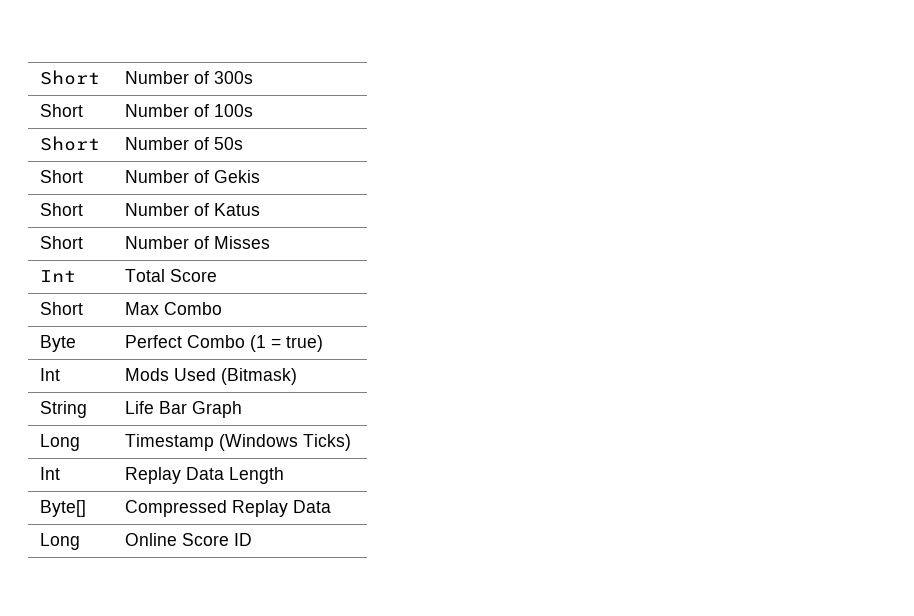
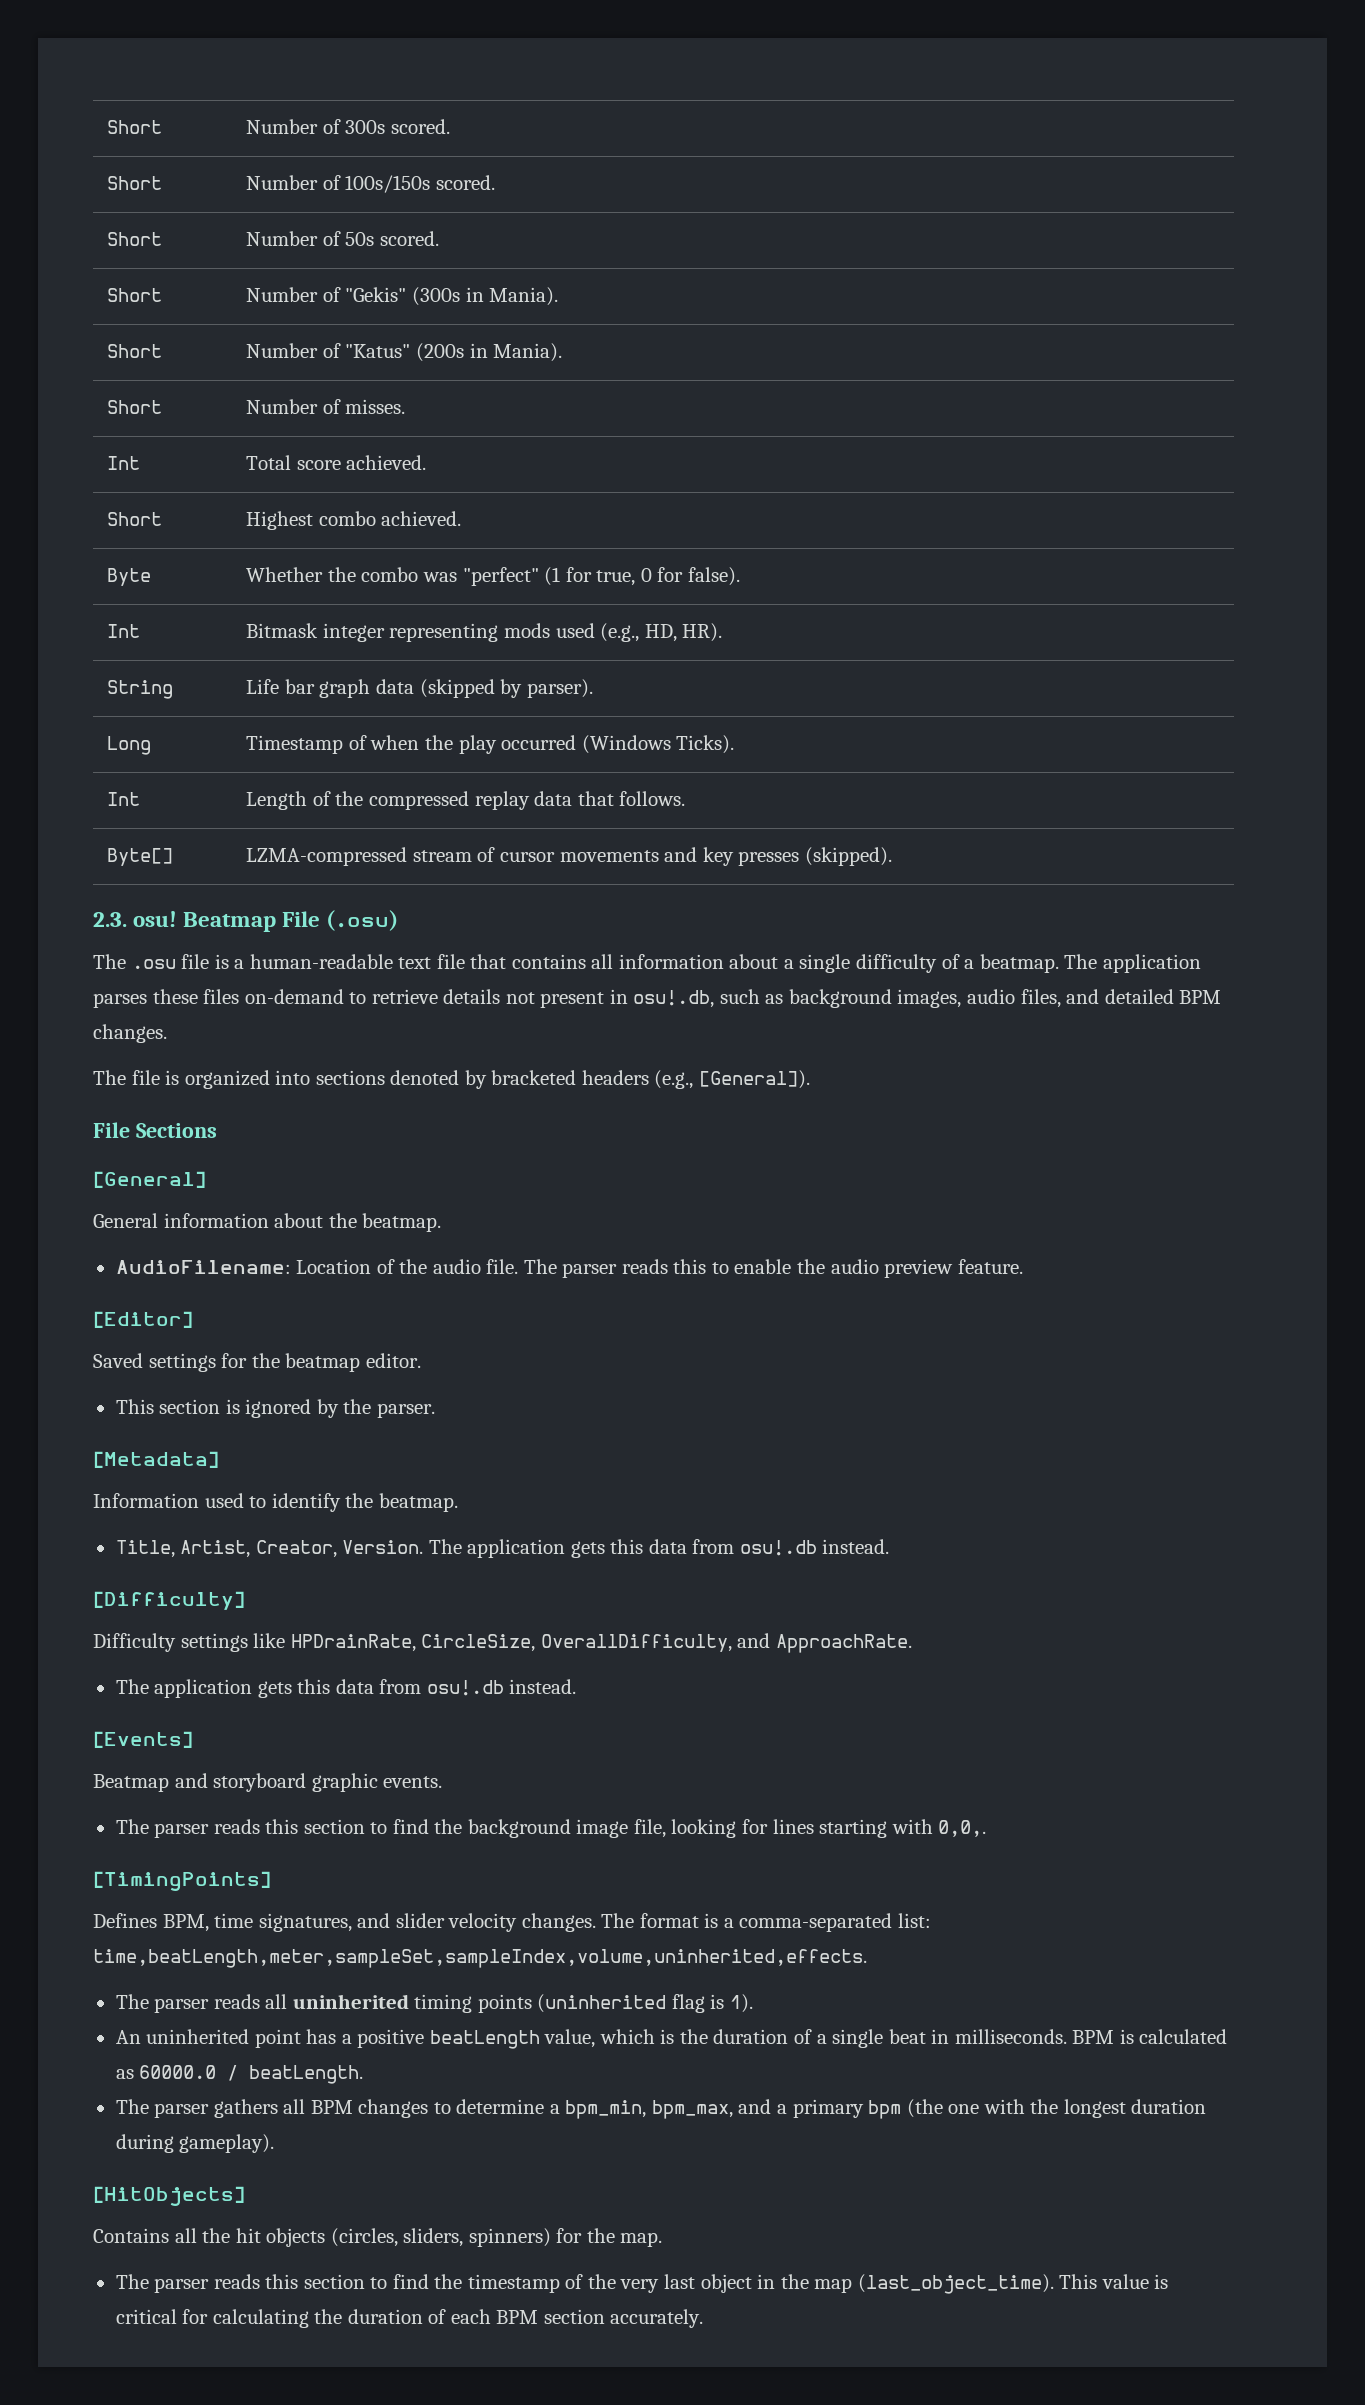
[40,104,84,117] [125,104,254,117] // Short | Number of 100s -> [391,119,451,134] [107,176,163,190] [246,175,496,193] scored. // Short | Number of 100s/150s scored.
[40,170,84,183] [125,170,261,183] [40,203,84,216] [125,203,261,216] [40,236,84,249] [125,236,271,249] // Short | Number of Gekis // Short | Number of Katus // Short | Number of Misses -> [380,231,440,246] [107,288,163,302] [246,287,559,306] [107,344,163,358] [246,343,563,362] [107,400,163,414] [246,399,406,414] scored. // Short | Number of "Gekis" (300s in Mania). // Short | Number of "Katus" (200s in Mania). // Short | Number of misses.
[170,269,218,282] [40,302,84,315] [125,302,223,315] [40,335,77,352] [125,335,324,352] [40,368,61,381] [125,368,298,385] [40,401,88,418] [125,401,243,418] [40,434,81,451] [125,434,352,451] [40,467,61,480] [125,467,225,484] Score // Short | Max Combo // Byte | Perfect Combo (1 = true) // Int | Mods Used (Bitmask) // String | Life Bar Graph // Long | Timestamp (Windows Ticks) // Int | Replay Data -> [296,455,427,470] [107,512,163,526] [246,511,462,530] [107,568,152,586] [246,567,740,586] [107,624,141,638] [246,623,723,642] [107,680,174,699] [246,679,593,698] [107,736,152,755] [246,735,735,754] [107,792,141,806] score achieved. // Short | Highest combo achieved. // Byte | Whether the combo was "perfect" (1 for true, 0 for false). // Int | Bitmask integer representing mods used (e.g., HD, HR). // String | Life bar graph data (skipped by parser). // Long | Timestamp of when the play occurred (Windows Ticks). // Int |
[40,500,87,517] [125,500,332,517] [40,533,81,550] [125,533,253,546] // Byte[] | Compressed Replay Data // Long | Online Score ID -> [312,791,686,810] [107,848,174,866] [246,847,892,866] [93,910,399,932] [93,954,1201,973] [93,989,1222,1008] [93,1024,167,1043] [93,1070,810,1089] [93,1122,217,1138] [93,1171,206,1188] [93,1213,442,1232] [115,1259,1023,1278] [93,1311,193,1328] [93,1353,421,1372] [115,1399,435,1418] [93,1451,219,1468] [93,1493,458,1512] [115,1539,890,1558] [93,1591,245,1610] [93,1633,912,1653] [115,1679,577,1698] [93,1731,193,1748] [93,1773,443,1792] [115,1819,987,1838] [93,1871,271,1891] [93,1913,931,1932] [93,1949,867,1968] [115,1994,753,2013] [115,2029,1228,2049] [115,2065,364,2084] [115,2099,1207,2119] [115,2134,275,2153] [93,2186,245,2206] [93,2228,663,2247] [115,2274,1169,2294] [115,2309,704,2328] of the compressed replay data that follows. // Byte[] | LZMA-compressed stream of cursor movements and key presses (skipped). // 2.3. osu! Beatmap File (.osu) // The .osu file is a human-readable text file that contains all information about a single difficulty of a beatmap. The application parses these files on-demand to retrieve details not present in osu!.db, such as background images, audio files, and detailed BPM changes. // The file is organized into sections denoted by bracketed headers (e.g., [General]). // File Sections // [General] // General information about the beatmap. // AudioFilename: Location of the audio file. The parser reads this to enable the audio preview feature. // [Editor] // Saved settings for the beatmap editor. // This section is ignored by the parser. // [Metadata] // Information used to identify the beatmap. // Title, Artist, Creator, Version. The application gets this data from osu!.db instead. // [Difficulty] // Difficulty settings like HPDrainRate, CircleSize, OverallDifficulty, and ApproachRate. // The application gets this data from osu!.db instead. // [Events] // Beatmap and storyboard graphic events. // The parser reads this section to find the background image file, looking for lines starting with 0,0,. // [TimingPoints] // Defines BPM, time signatures, and slider velocity changes. The format is a comma-separated list: time,beatLength,meter,sampleSet,sampleIndex,volume,uninherited,effects. // The parser reads all uninherited timing points (uninherited flag is 1). // An uninherited point has a positive beatLength value, which is the duration of a single beat in milliseconds. BPM is calculated as 60000.0 / beatLength. // The parser gathers all BPM changes to determine a bpm_min, bpm_max, and a primary bpm (the one with the longest duration during gameplay). // [HitObjects] // Contains all the hit objects (circles, sliders, spinners) for the map. // The parser reads this section to find the timestamp of the very last object in the map (last_object_time). This value is critical for calculating the duration of each BPM section accurately.

